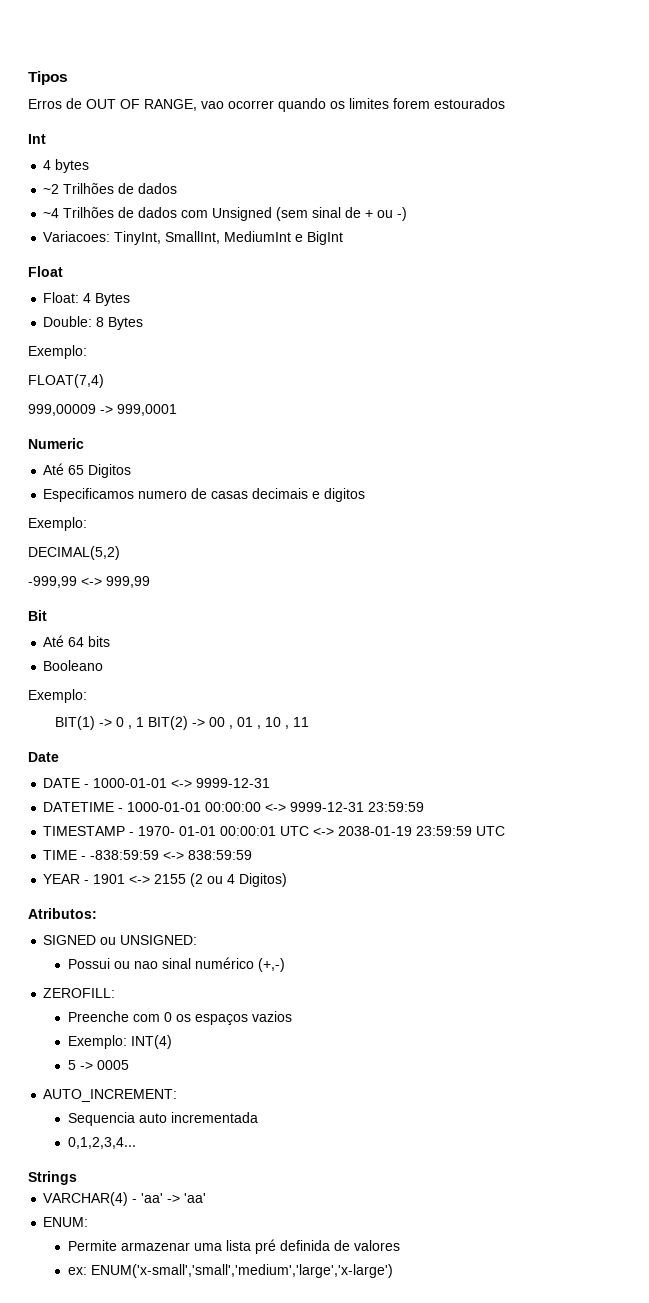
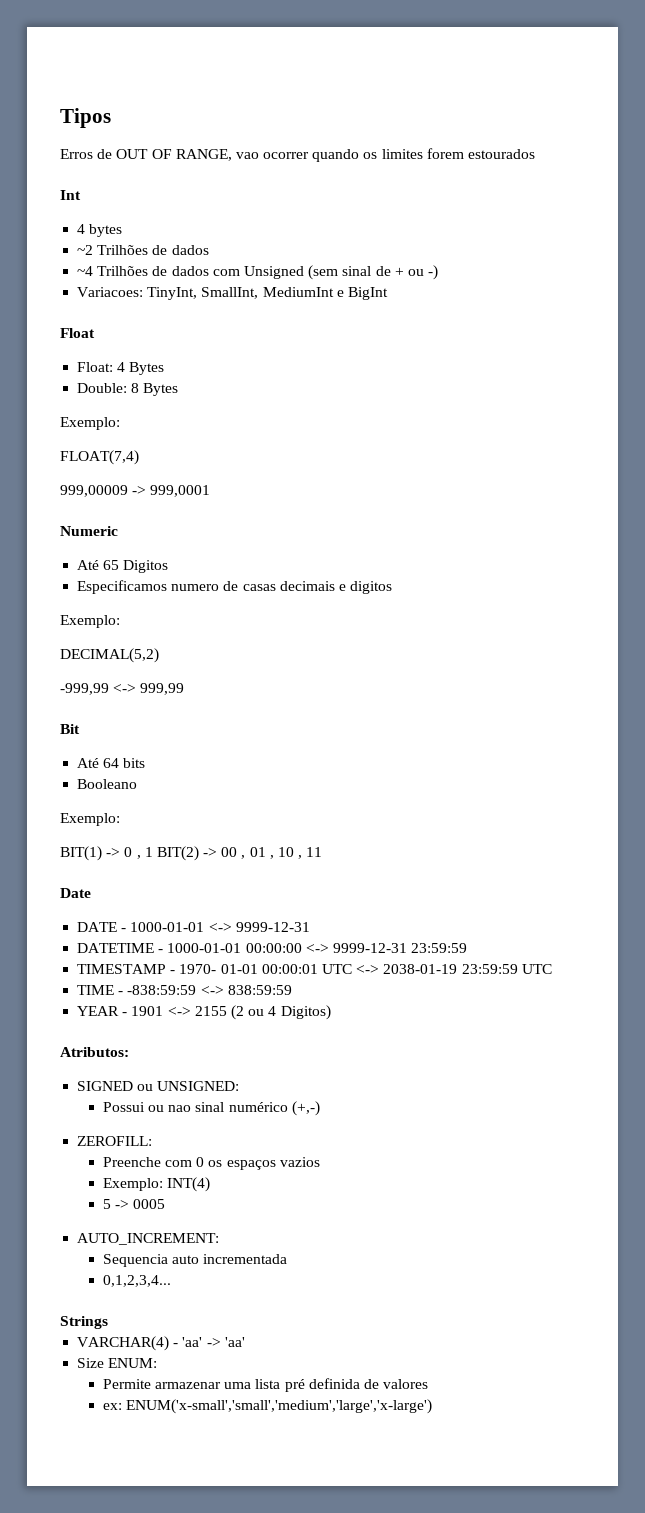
(207, 1198) none -> [77,1358,105,1368] Size

